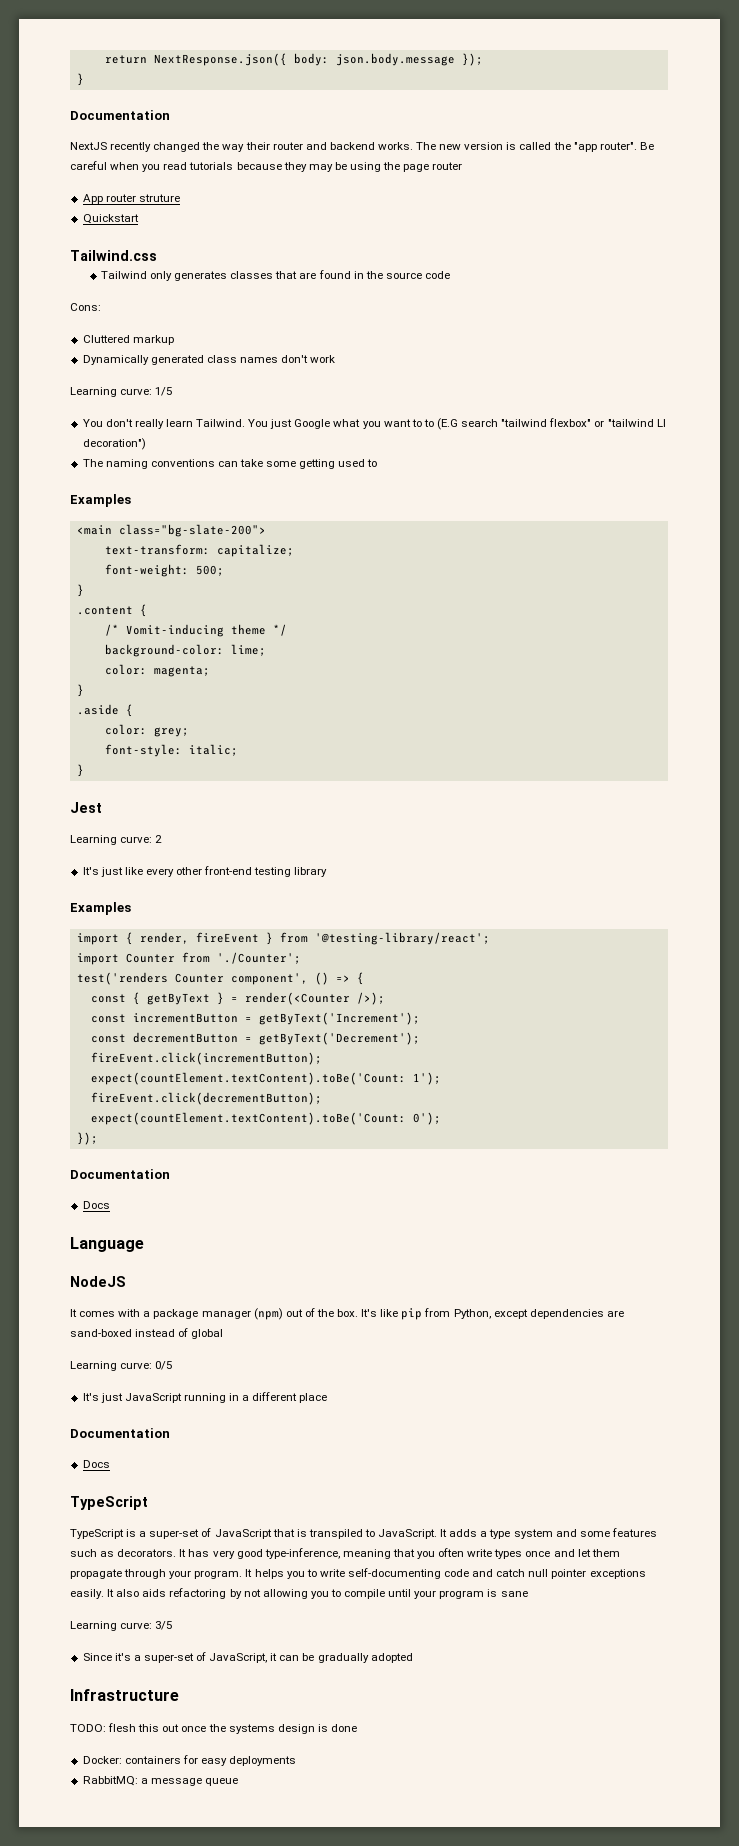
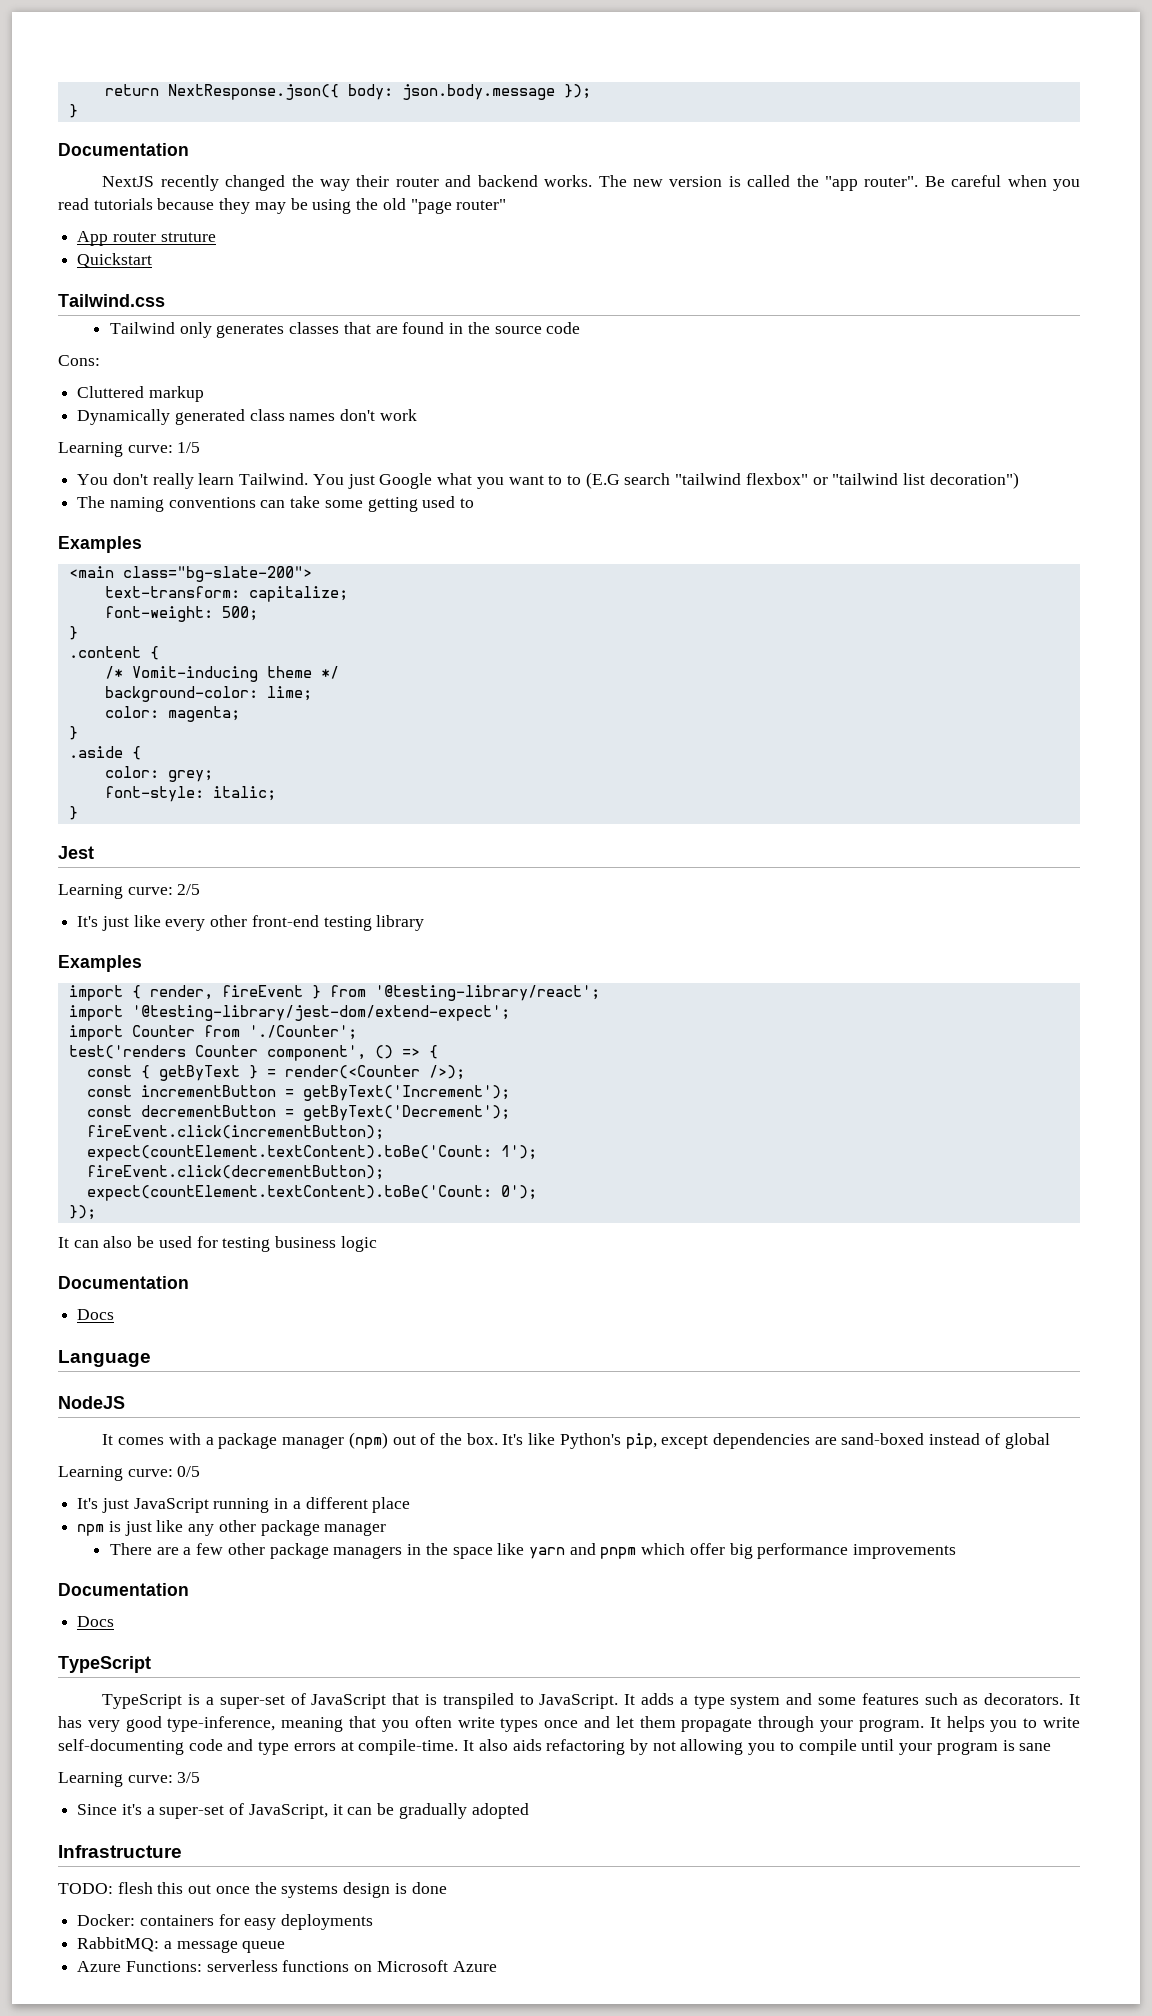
[403,162,463,172] page router -> [382,198,507,214] old "page router"
[656,419,666,427] LI -> [903,473,926,485] list
[155,835,163,843] 2 -> [177,884,201,895] 2/5
(490, 938) none -> [68,1005,510,1021] // import '@testing-library/jest-dom/extend-expect';
(98, 1138) none -> [58,1236,377,1252] // It can also be used for testing business logic
[401,1308,491,1320] pip from Python, -> [559,1433,657,1449] Python's pip,
(328, 1398) none -> [77,1520,387,1536] [110,1543,957,1559] // npm is just like any other package manager // There are a few other package managers in the space like yarn and pnpm which offer big performance improvements
[496,1569,646,1579] [70,1589,104,1599] catch null pointer exceptions easily. -> [258,1739,459,1755] type errors at compile-time.
(238, 1782) none -> [77,1960,497,1972] // Azure Functions: serverless functions on Microsoft Azure

